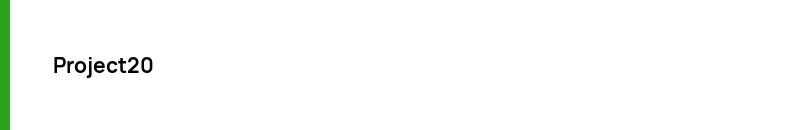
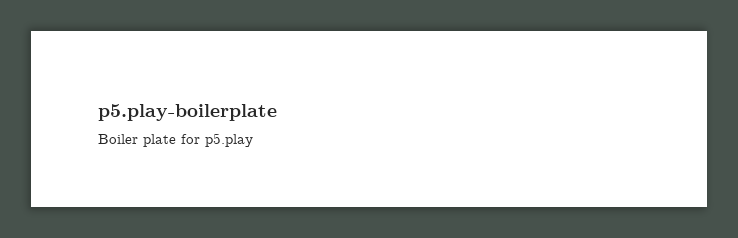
[53,57,154,78] Project20 -> [98,104,277,121] [98,133,253,147] p5.play-boilerplate // Boiler plate for p5.play

